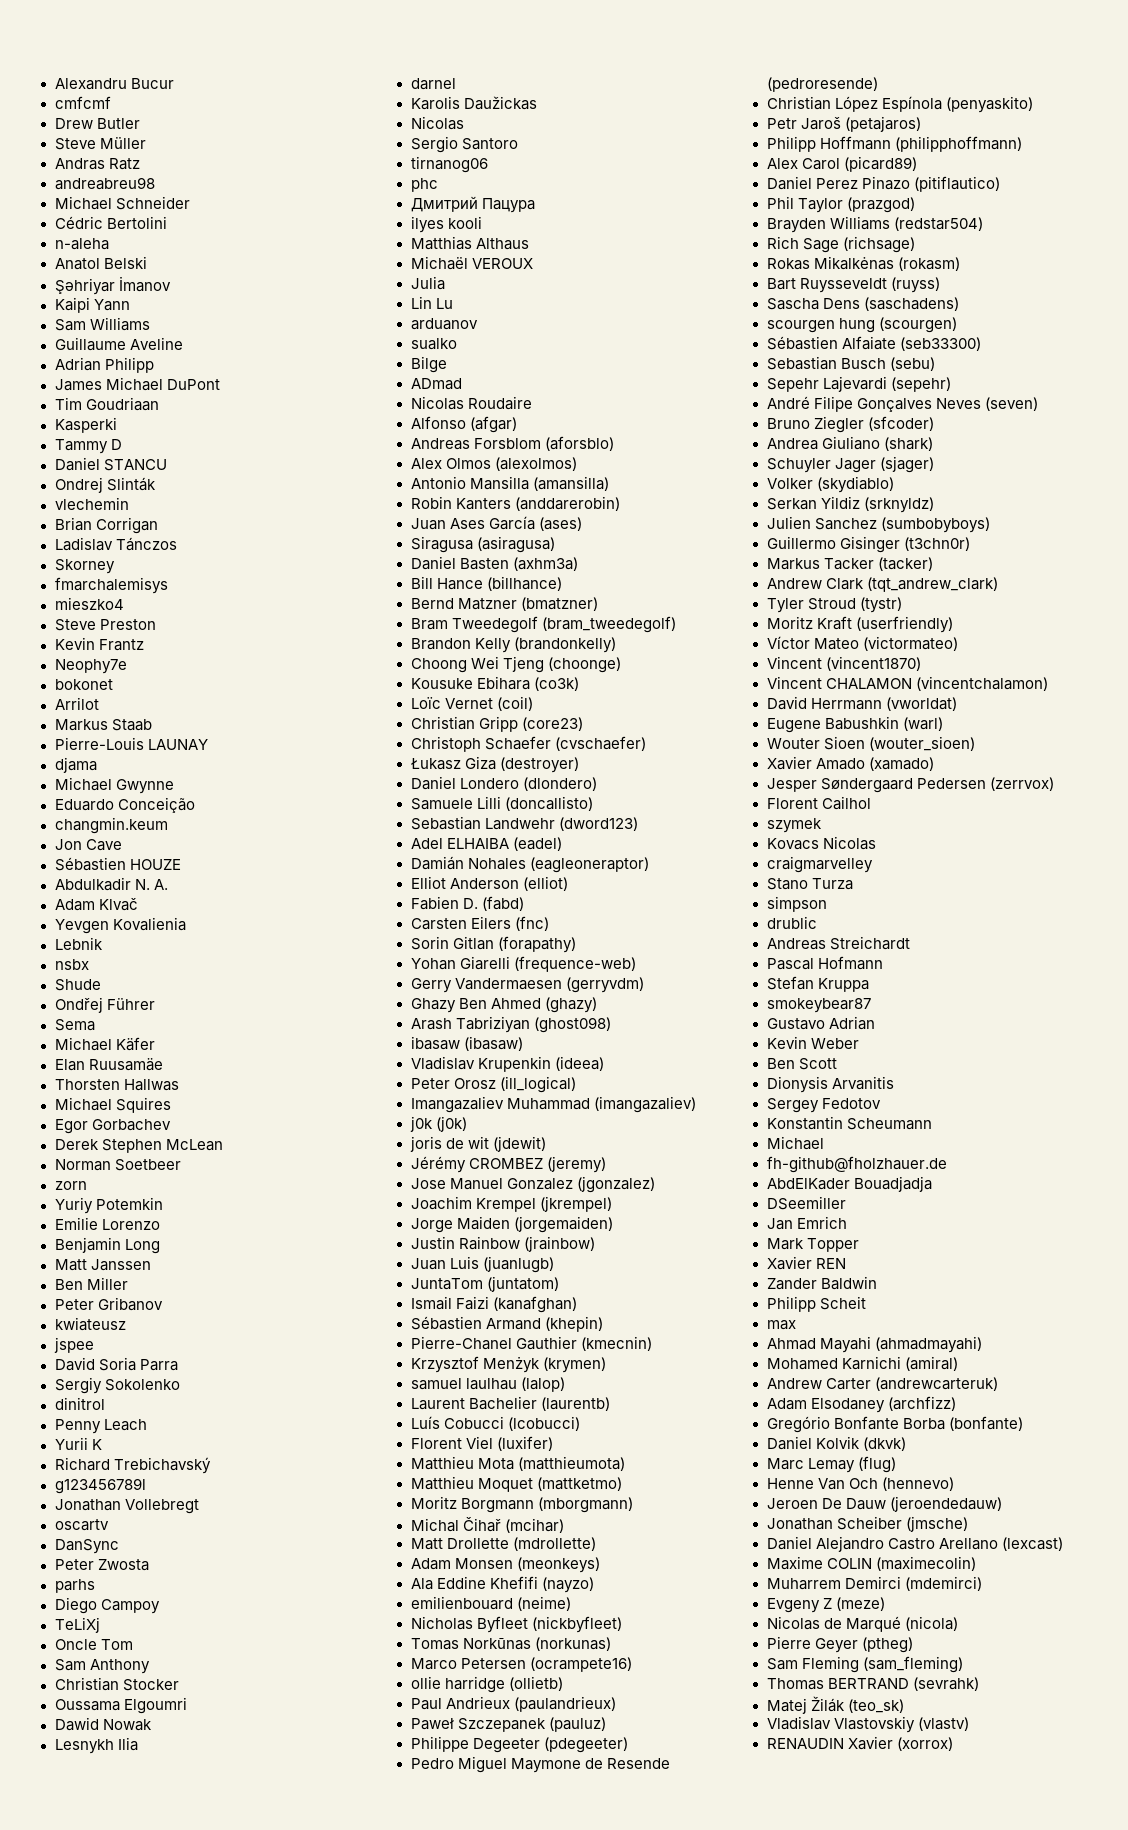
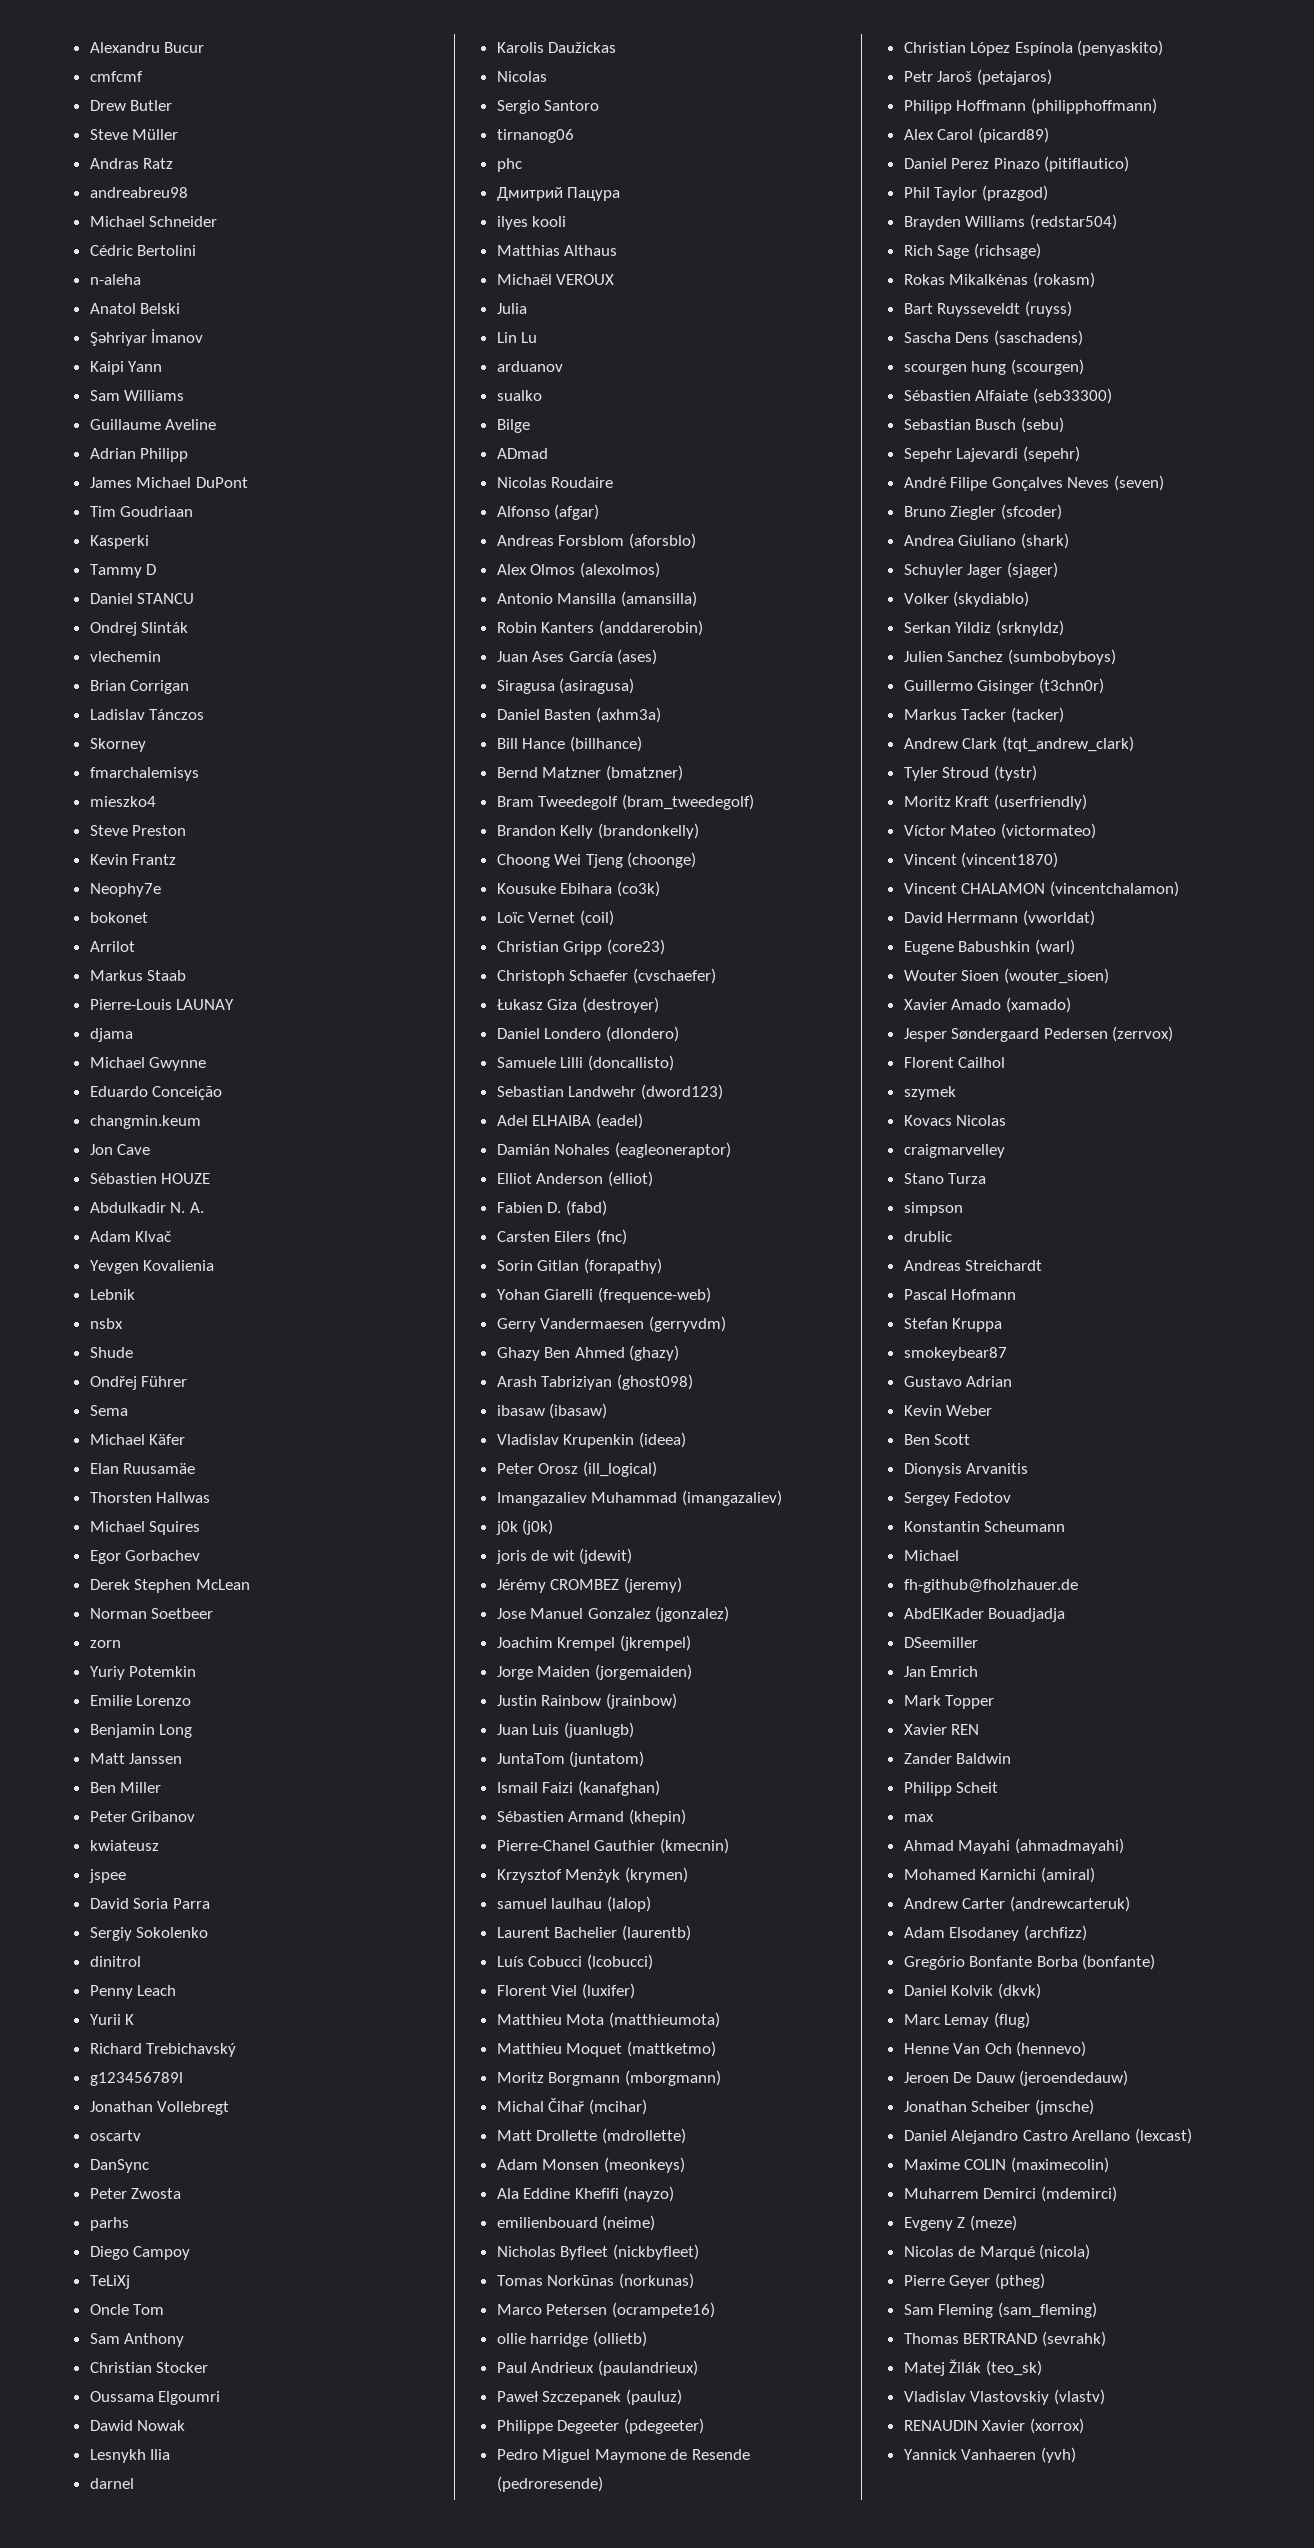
(953, 1744) none -> [903,2447,1076,2463] // Yannick Vanhaeren (yvh)

